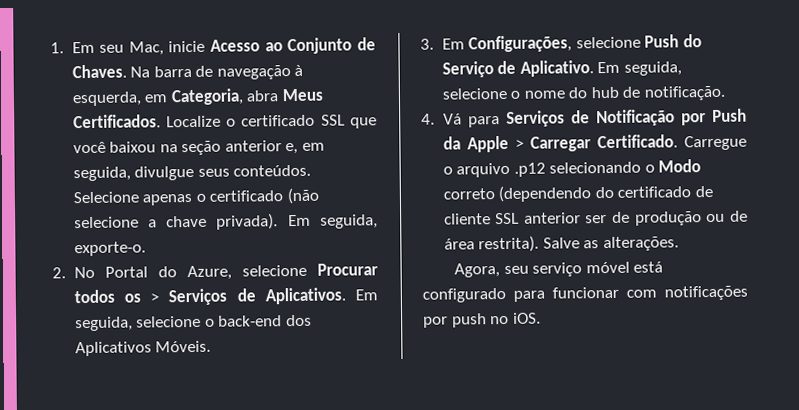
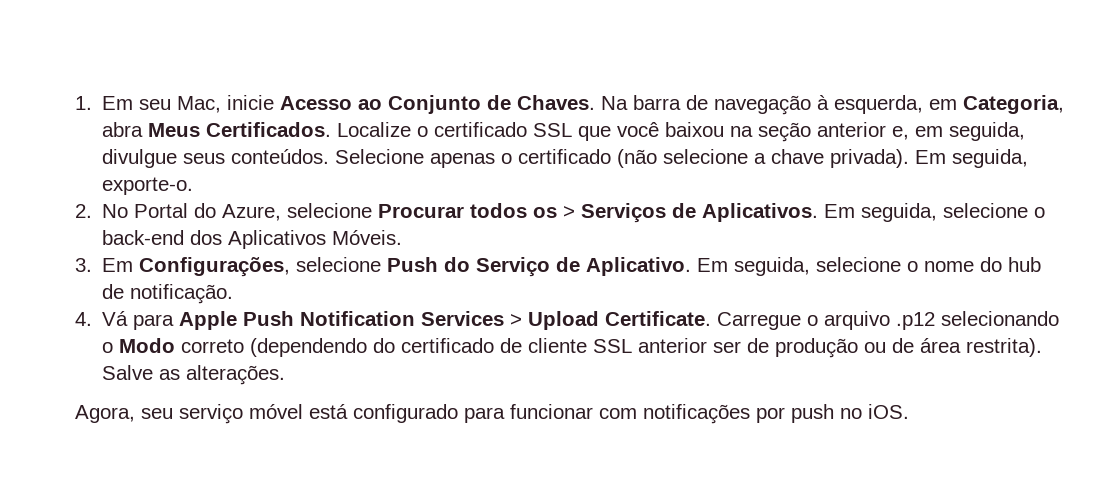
[505,108,747,127] [442,134,678,153] Serviços de Notificação por Push da Apple > Carregar Certificado. -> [179,311,712,330] Apple Push Notification Services > Upload Certificate.

